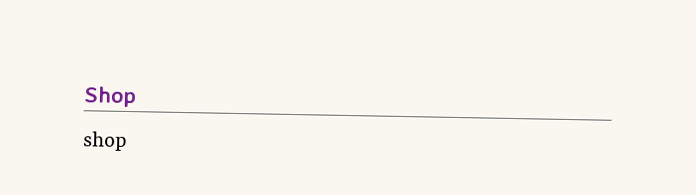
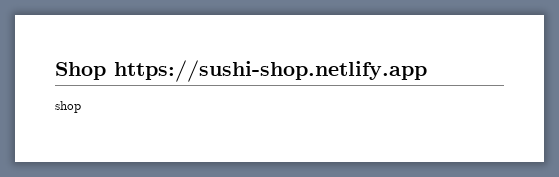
(137, 97) none -> [114,60,427,82] https://sushi-shop.netlify.app

